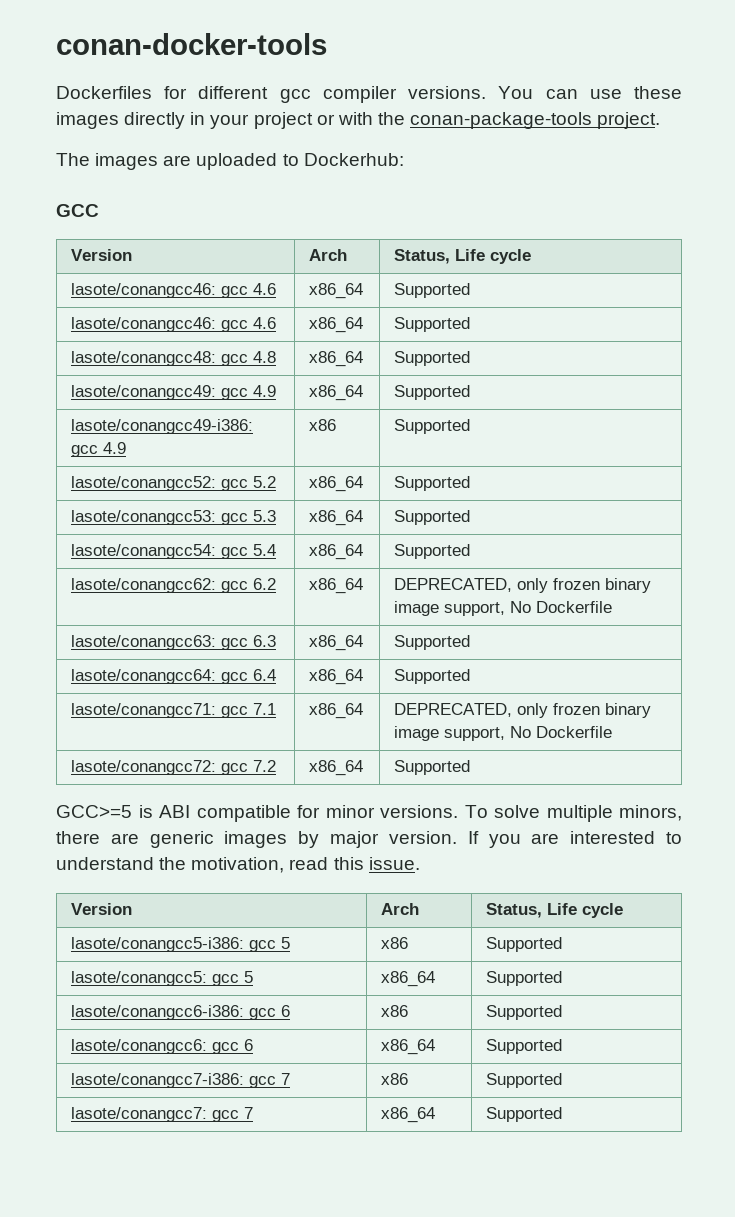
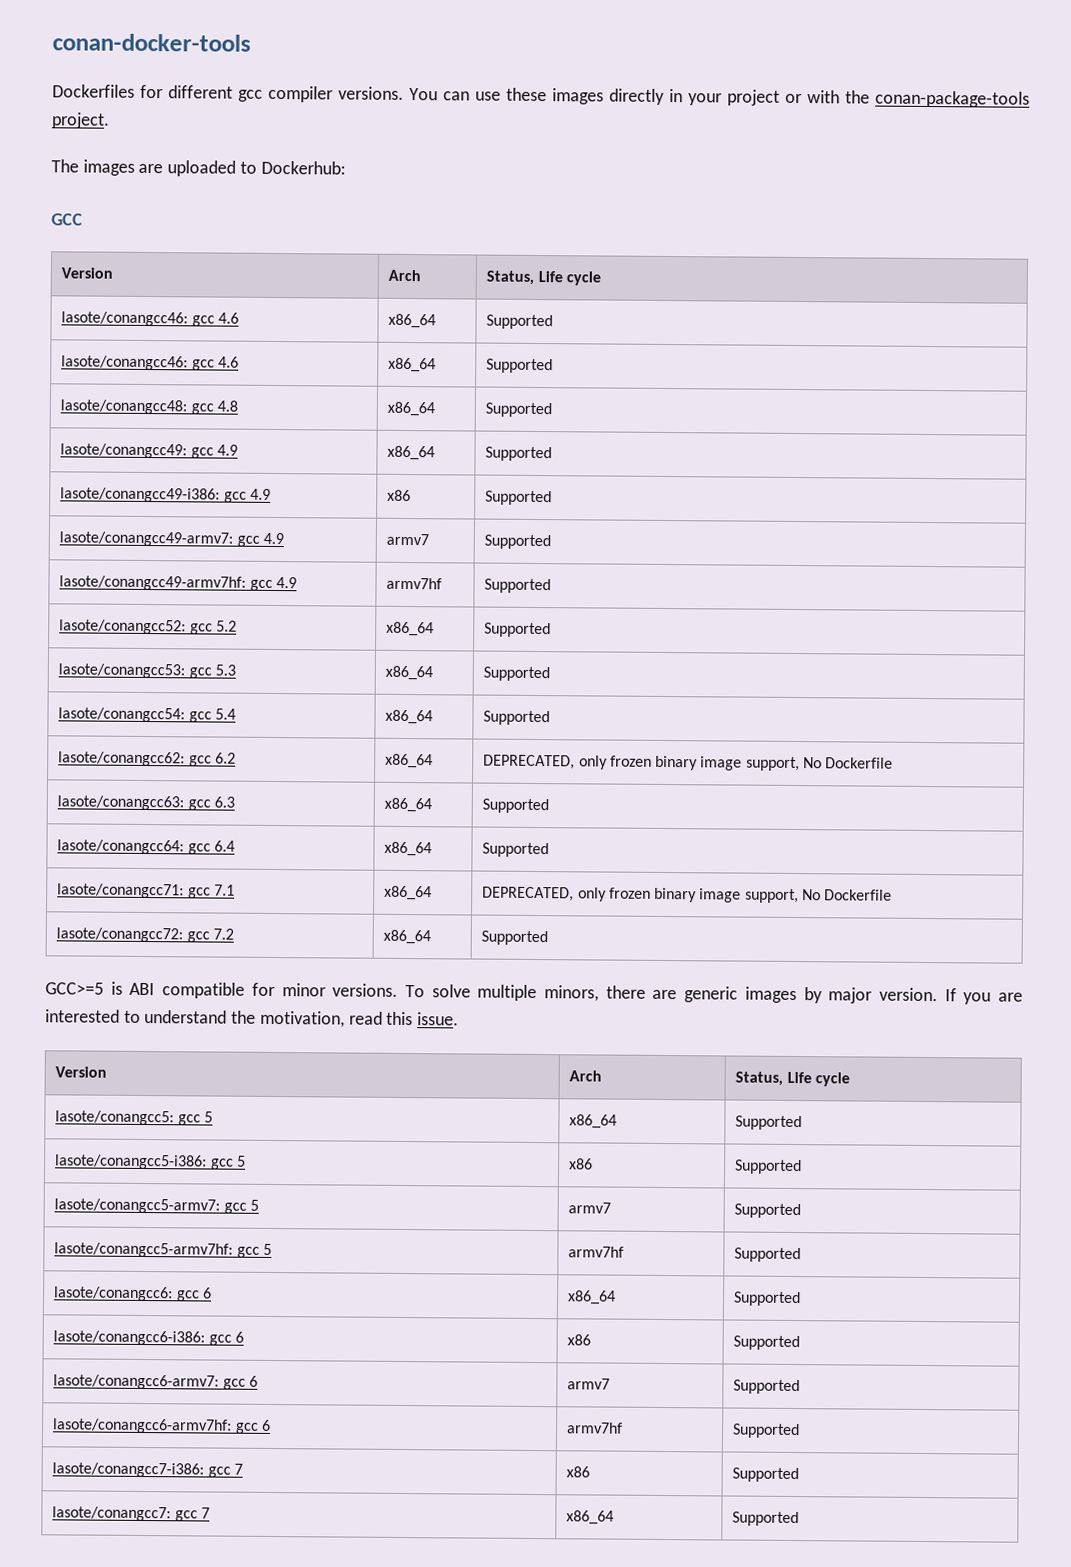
(471, 426) none -> [59,531,284,547] [386,533,430,546] [484,534,552,550] [59,575,297,591] [386,577,443,590] [484,578,552,594] // lasote/conangcc49-armv7: gcc 4.9 | armv7 | Supported // lasote/conangcc49-armv7hf: gcc 4.9 | armv7hf | Supported
(624, 910) none -> [55,1110,213,1126] [569,1114,618,1129] [735,1115,803,1131] // lasote/conangcc5: gcc 5 | x86_64 | Supported
[71,971,254,986] lasote/conangcc5: gcc 5 -> [54,1198,259,1214] [568,1202,612,1214] [734,1203,802,1219] [54,1242,272,1258] [568,1246,625,1258] [734,1247,802,1263] [54,1286,212,1302] lasote/conangcc5-armv7: gcc 5 | armv7 | Supported // lasote/conangcc5-armv7hf: gcc 5 | armv7hf | Supported // lasote/conangcc6: gcc 6
[71,1039,254,1054] [381,1039,436,1055] lasote/conangcc6: gcc 6 | x86_64 -> [53,1374,258,1390] [567,1378,611,1390] [733,1379,801,1395] [53,1418,271,1434] [567,1422,624,1434] lasote/conangcc6-armv7: gcc 6 | armv7 | Supported // lasote/conangcc6-armv7hf: gcc 6 | armv7hf

